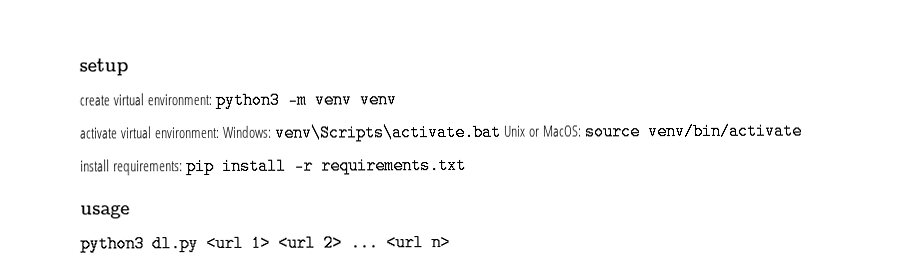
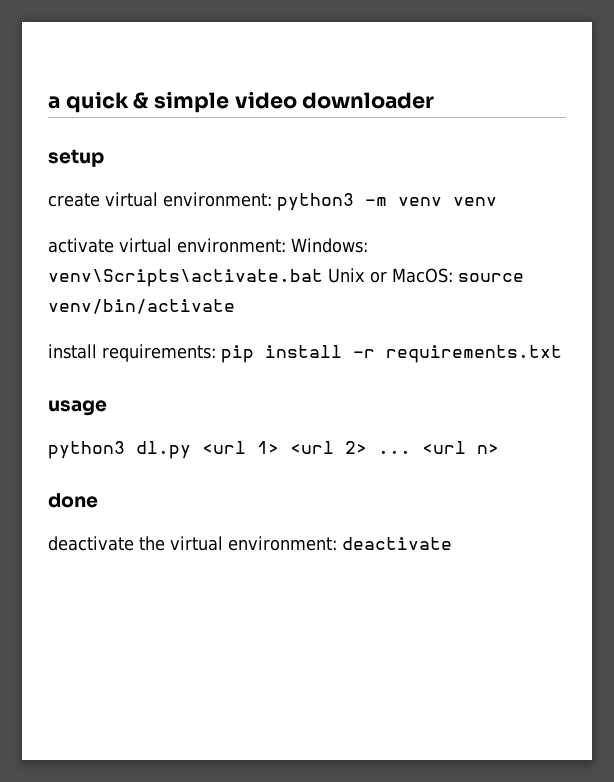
(79, 67) none -> [48,91,435,113] a quick & simple video downloader //
(451, 242) none -> [48,493,98,508] [48,536,452,551] // done // deactivate the virtual environment: deactivate

